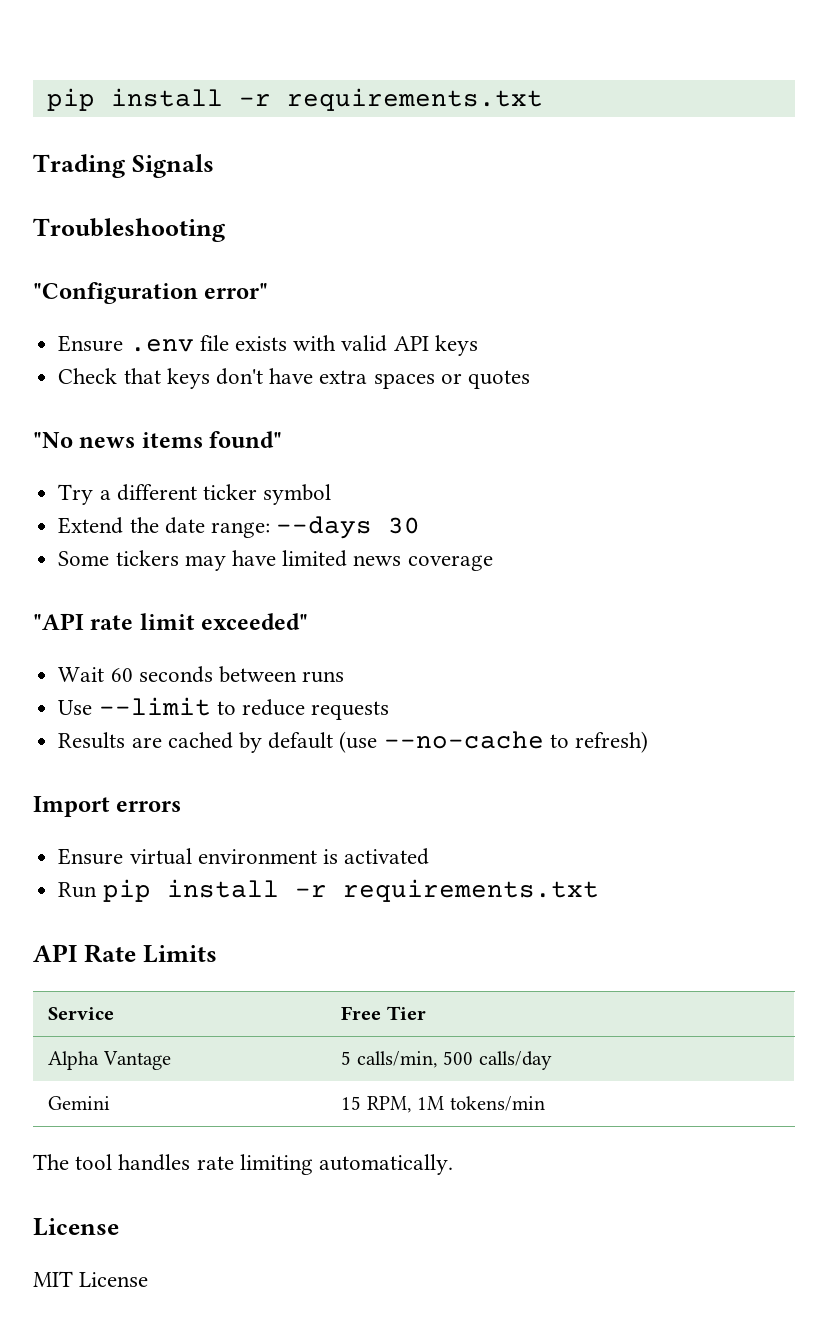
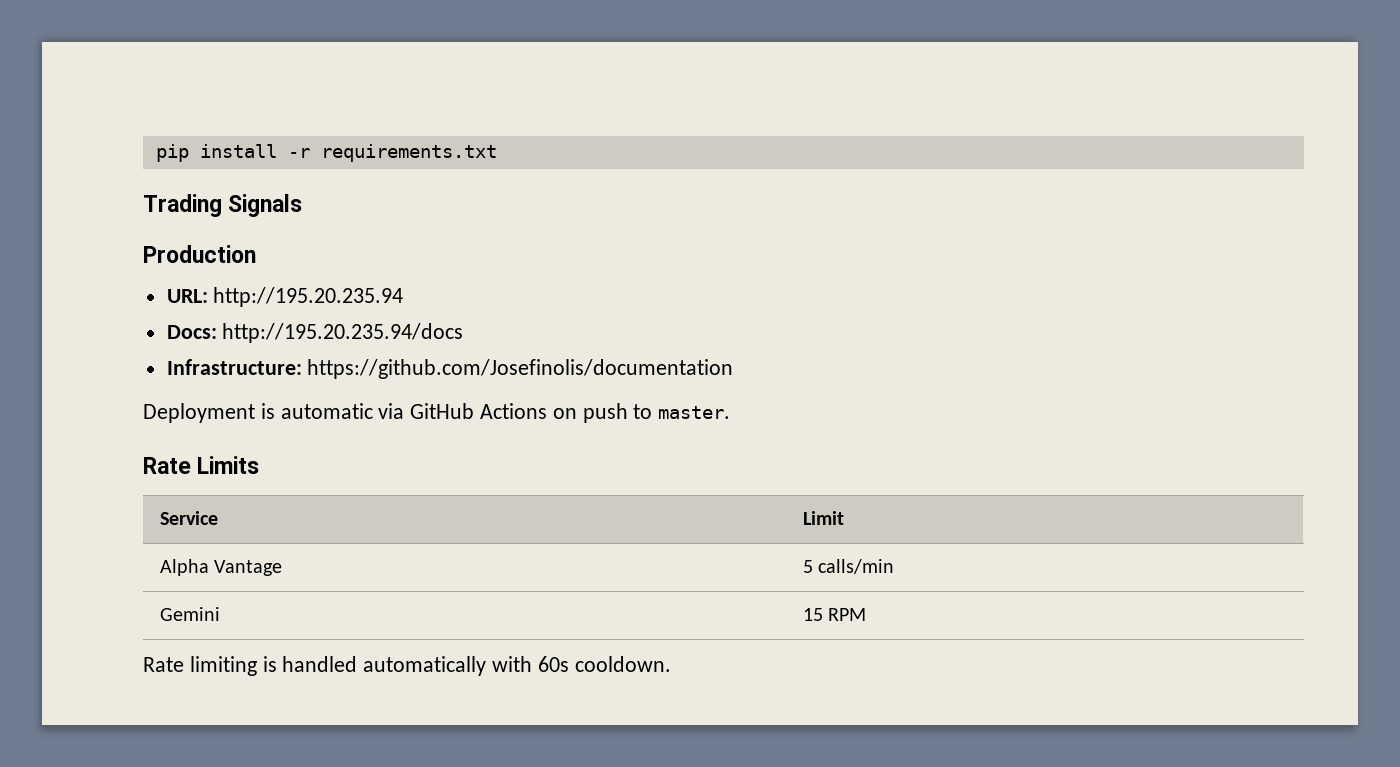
[33,218,226,242] [33,282,269,304] [58,335,478,356] [58,368,530,389] [33,431,283,448] [58,484,332,505] [58,516,421,539] [58,550,493,571] [33,613,309,630] [58,666,345,683] [58,697,390,720] [58,731,648,753] [33,796,182,817] [58,848,430,865] [58,879,599,902] [33,944,77,962] Troubleshooting // "Configuration error" // Ensure .env file exists with valid API keys // Check that keys don't have extra spaces or quotes // "No news items found" // Try a different ticker symbol // Extend the date range: --days 30 // Some tickers may have limited news coverage // "API rate limit exceeded" // Wait 60 seconds between runs // Use --limit to reduce requests // Results are cached by default (use --no-cache to refresh) // Import errors // Ensure virtual environment is activated // Run pip install -r requirements.txt // API -> [143,245,256,263] [166,287,404,307] [166,323,464,343] [166,359,734,379] [143,403,731,423] Production // URL: http://195.20.235.94 // Docs: http://195.20.235.94/docs // Infrastructure: https://github.com/Josefinolis/documentation // Deployment is automatic via GitHub Actions on push to master. //
[341,1006,426,1020] Free Tier -> [802,511,844,525] Limit
[356,1051,552,1070] calls/min, 500 calls/day -> [817,559,894,574] calls/min
[366,1096,545,1113] [33,1154,454,1175] [33,1218,119,1236] [33,1271,149,1287] RPM, 1M tokens/min // The tool handles rate limiting automatically. // License // MIT License -> [827,608,866,621] [143,656,671,676] RPM // Rate limiting is handled automatically with 60s cooldown.

